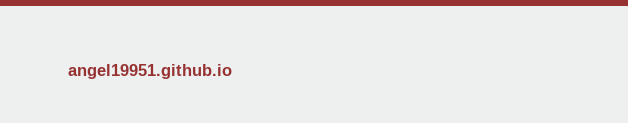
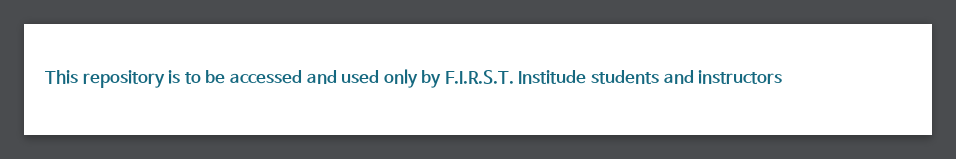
[68,64,232,79] angel19951.github.io -> [45,69,783,88] This repository is to be accessed and used only by F.I.R.S.T. Institude students and instructors

